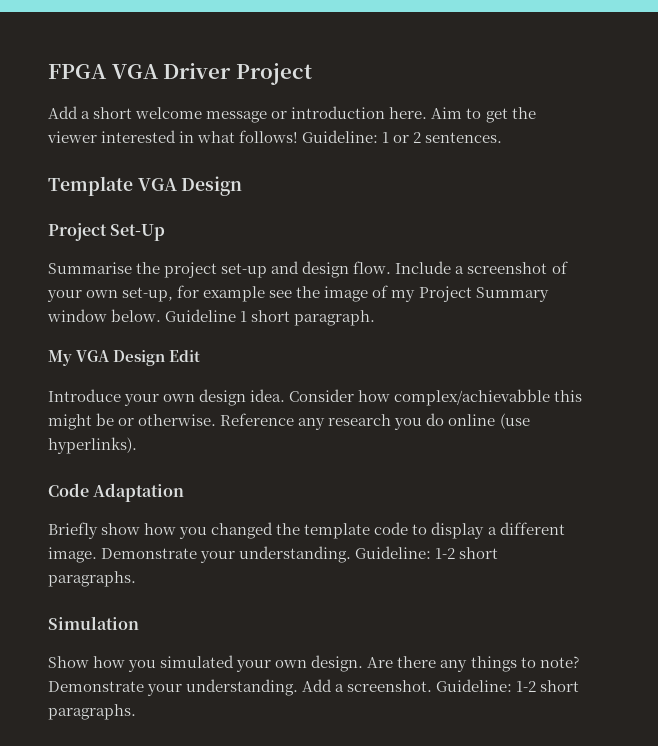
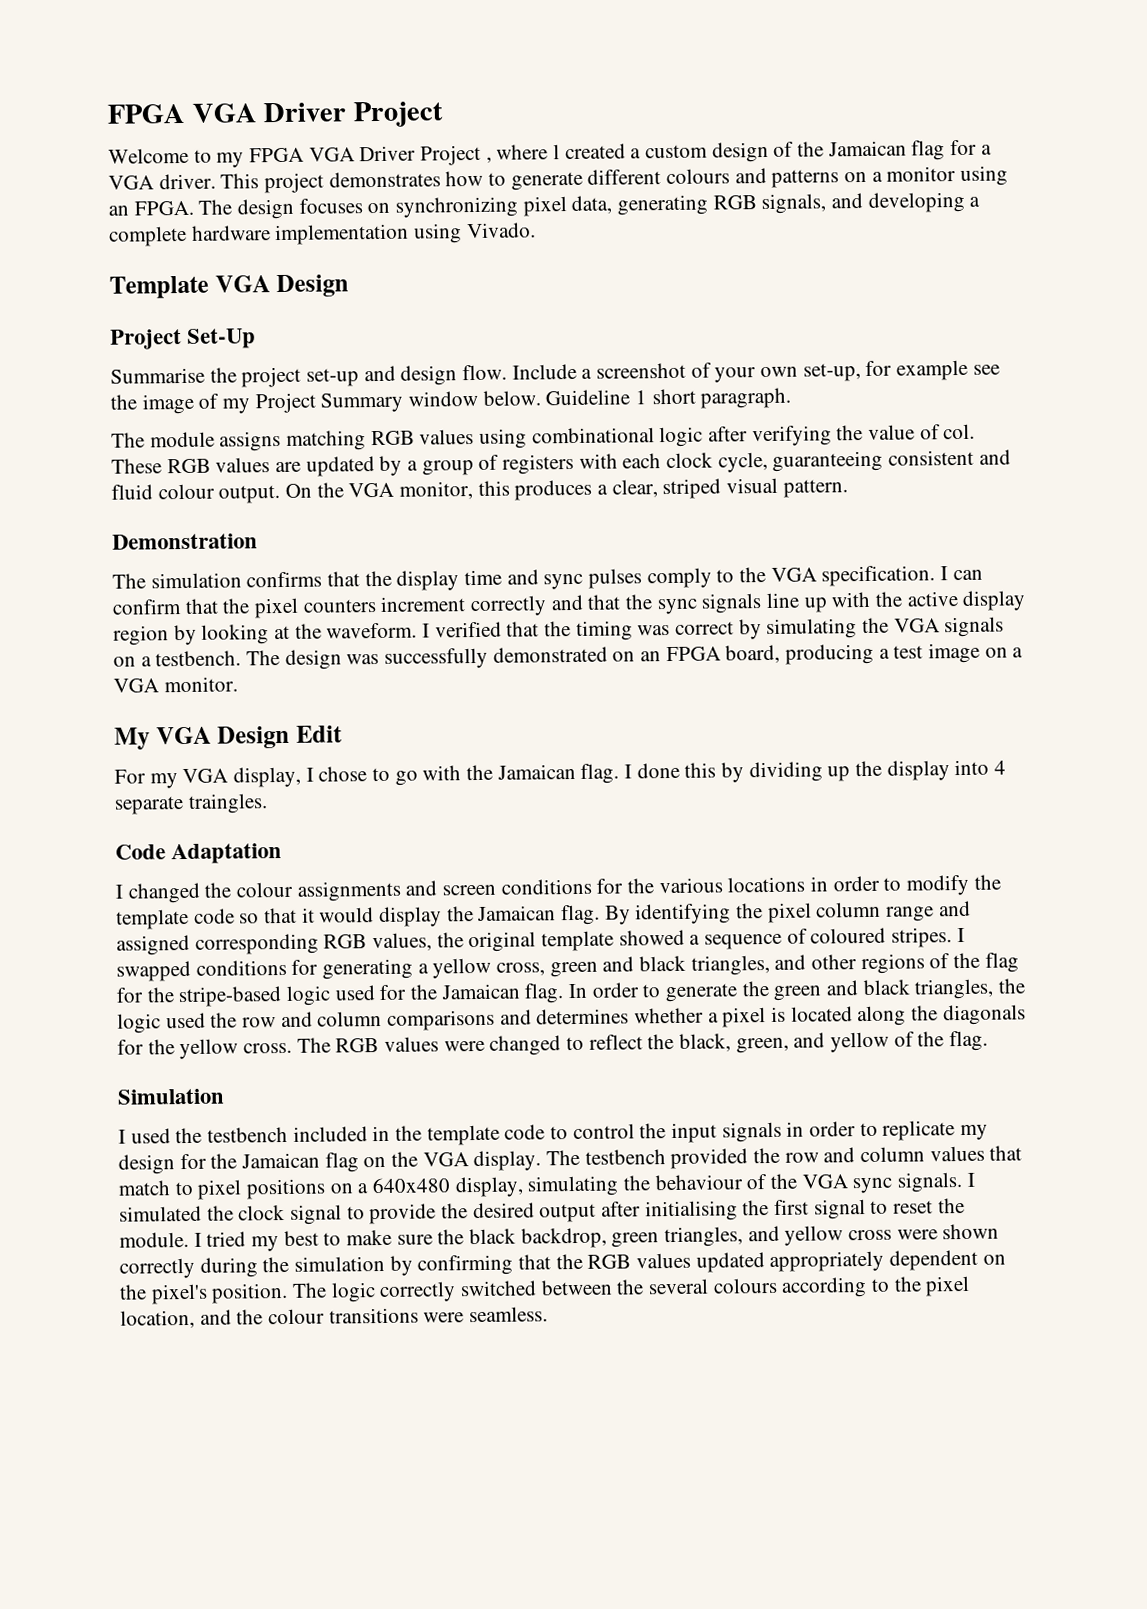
[48,106,536,123] [47,130,503,143] Add a short welcome message or introduction here. Aim to get the viewer interested in what follows! Guideline: 1 or 2 sentences. -> [108,139,992,168] [108,165,1009,194] [108,191,981,220] [109,222,536,247] Welcome to my FPGA VGA Driver Project , where l created a custom design of the Jamaican flag for a VGA driver. This project demonstrates how to generate different colours and patterns on a monitor using an FPGA. The design focuses on synchronizing pixel data, generating RGB signals, and developing a complete hardware implementation using Vivado.
[48,350,201,366] [48,389,583,406] [48,413,530,430] [48,437,137,454] [48,483,185,502] [48,522,565,539] [48,546,499,563] [48,571,136,587] [48,616,139,630] [48,655,579,672] [48,679,580,696] [48,704,136,720] My VGA Design Edit // Introduce your own design idea. Consider how complex/achievabble this might be or otherwise. Reference any research you do online (use hyperlinks). // Code Adaptation // Briefly show how you changed the template code to display a different image. Demonstrate your understanding. Guideline: 1-2 short paragraphs. // Simulation // Show how you simulated your own design. Are there any things to note? Demonstrate your understanding. Add a screenshot. Guideline: 1-2 short paragraphs. -> [111,423,976,452] [111,449,1011,477] [111,477,848,504] [112,533,258,550] [112,565,983,591] [112,590,1027,619] [113,616,1005,646] [113,642,1024,670] [113,676,238,693] [114,725,343,750] [114,759,1007,789] [114,793,268,815] [115,842,283,865] [115,874,1001,904] [116,900,971,930] [116,927,965,956] [116,952,1019,982] [116,978,1026,1008] [117,1004,1026,1034] [117,1030,989,1060] [117,1088,225,1105] [118,1120,989,1146] [118,1145,1023,1175] [118,1172,975,1200] [119,1197,965,1225] [119,1223,1000,1252] [119,1249,1006,1279] [119,1275,971,1305] [120,1306,549,1329] The module assigns matching RGB values using combinational logic after verifying the value of col. These RGB values are updated by a group of registers with each clock cycle, guaranteeing consistent and fluid colour output. On the VGA monitor, this produces a clear, striped visual pattern. // Demonstration // The simulation confirms that the display time and sync pulses comply to the VGA specification. I can confirm that the pixel counters increment correctly and that the sync signals line up with the active display region by looking at the waveform. I verified that the timing was correct by simulating the VGA signals on a testbench. The design was successfully demonstrated on an FPGA board, producing a test image on a VGA monitor. // My VGA Design Edit // For my VGA display, I chose to go with the Jamaican flag. I done this by dividing up the display into 4 separate traingles. // Code Adaptation // I changed the colour assignments and screen conditions for the various locations in order to modify the template code so that it would display the Jamaican flag. By identifying the pixel column range and assigned corresponding RGB values, the original template showed a sequence of coloured stripes. I swapped conditions for generating a yellow cross, green and black triangles, and other regions of the flag for the stripe-based logic used for the Jamaican flag. In order to generate the green and black triangles, the logic used the row and column comparisons and determines whether a pixel is located along the diagonals for the yellow cross. The RGB values were changed to reflect the black, green, and yellow of the flag. // Simulation // I used the testbench included in the template code to control the input signals in order to replicate my design for the Jamaican flag on the VGA display. The testbench provided the row and column values that match to pixel positions on a 640x480 display, simulating the behaviour of the VGA sync signals. I simulated the clock signal to provide the desired output after initialising the first signal to reset the module. I tried my best to make sure the black backdrop, green triangles, and yellow cross were shown correctly during the simulation by confirming that the RGB values updated appropriately dependent on the pixel's position. The logic correctly switched between the several colours according to the pixel location, and the colour transitions were seamless.

